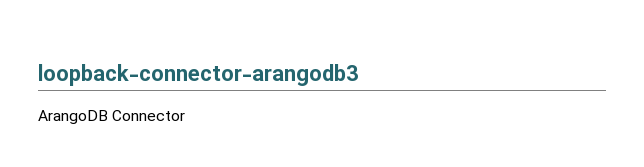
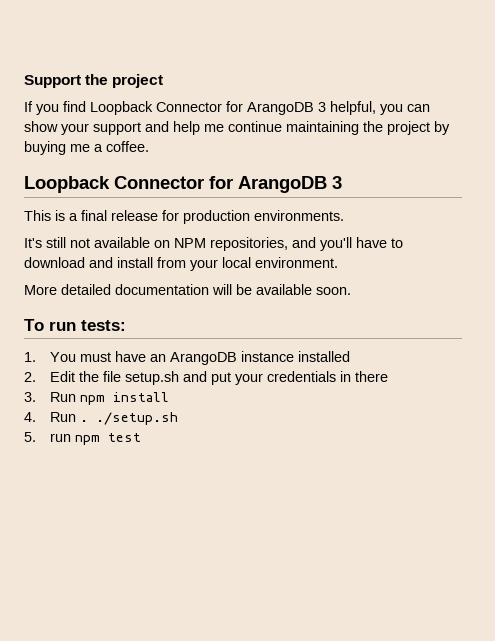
[38,64,359,86] [38,110,186,124] loopback-connector-arangodb3 // ArangoDB Connector -> [24,74,164,88] [24,101,430,115] [24,121,450,135] [24,141,149,155] [24,176,342,193] [24,210,344,224] [24,237,403,251] [24,257,338,271] [24,284,351,295] [24,319,126,331] [24,351,351,365] [24,371,389,385] [24,392,170,405] [24,412,179,425] [24,432,142,445] Support the project // If you find Loopback Connector for ArangoDB 3 helpful, you can show your support and help me continue maintaining the project by buying me a coffee. // Loopback Connector for ArangoDB 3 // This is a final release for production environments. // It's still not available on NPM repositories, and you'll have to download and install from your local environment. // More detailed documentation will be available soon. // To run tests: // 1. You must have an ArangoDB instance installed // 2. Edit the file setup.sh and put your credentials in there // 3. Run npm install // 4. Run . ./setup.sh // 5. run npm test

